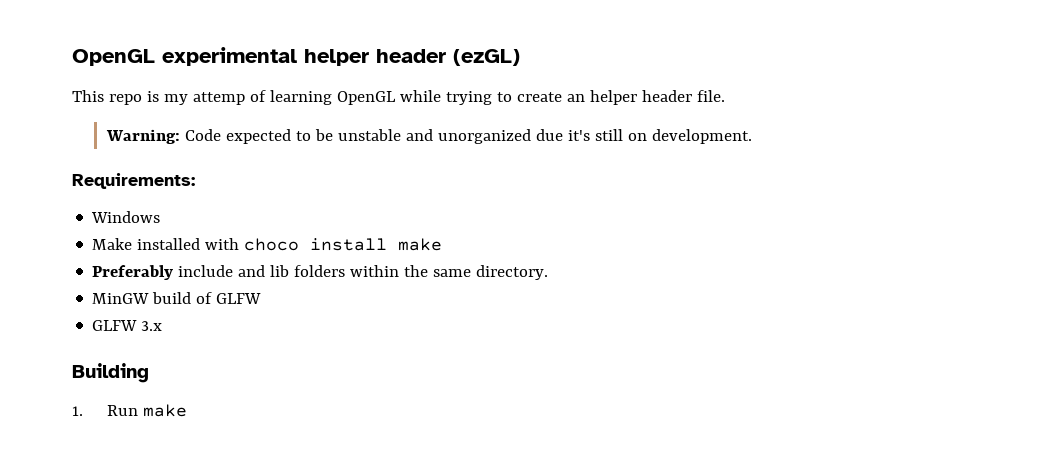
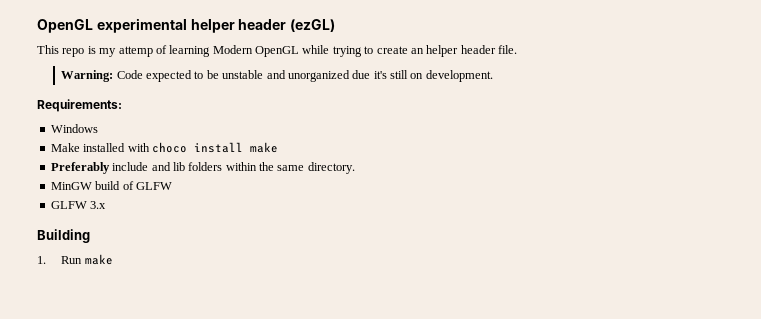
(332, 97) none -> [212,45,253,54] Modern

